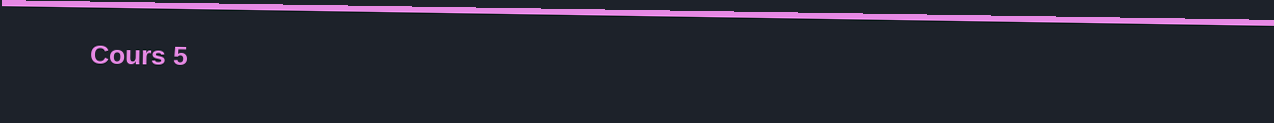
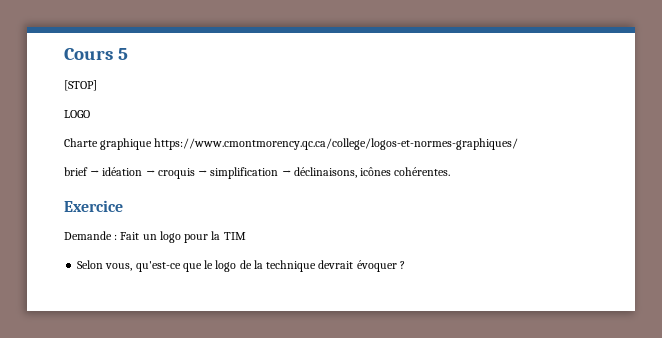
(190, 56) none -> [64,80,97,91] [64,110,90,118] [64,138,519,150] [64,167,451,179] [64,200,123,212] [64,231,246,243] [77,260,405,272] // [STOP] // LOGO // Charte graphique https://www.cmontmorency.qc.ca/college/logos-et-normes-graphiques/ // brief → idéation → croquis → simplification → déclinaisons, icônes cohérentes. // Exercice // Demande : Fait un logo pour la TIM // Selon vous, qu'est-ce que le logo de la technique devrait évoquer ?

